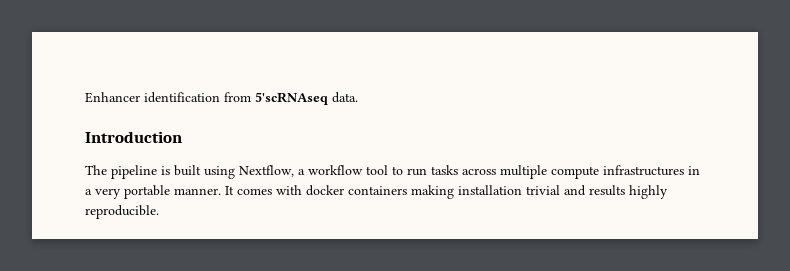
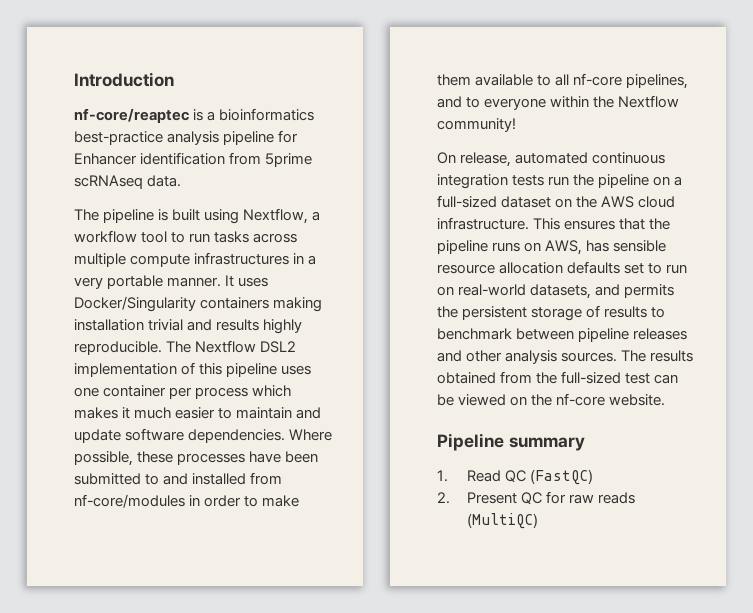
(85, 97) none -> [74,72,174,87] [74,108,315,123] [74,130,299,145] Introduction // nf-core/reaptec is a bioinformatics best-practice analysis pipeline for
[255,92,328,105] 5'scRNAseq -> [265,153,313,167] [74,175,143,189] 5prime scRNAseq
[85,131,182,143] // Introduction -> (182, 181) none
[237,185,344,196] comes with docker -> [238,277,269,287] [74,296,196,312] uses Docker/Singularity
(159, 212) none -> [166,340,297,353] [74,362,312,377] [74,385,292,399] [74,407,322,419] [74,428,333,443] [74,451,319,466] [74,472,283,485] [74,494,300,508] [437,73,689,89] [437,95,680,110] [437,118,516,132] [437,152,666,167] [437,174,683,189] [437,195,676,208] [437,217,671,230] [437,240,667,255] [437,261,688,274] [437,284,675,299] [437,305,666,321] [437,328,688,342] [437,350,694,364] [437,371,679,384] [437,393,666,406] [437,433,585,451] [437,469,593,485] [437,491,635,504] [466,513,538,529] The Nextflow DSL2 implementation of this pipeline uses one container per process which makes it much easier to maintain and update software dependencies. Where possible, these processes have been submitted to and installed from nf-core/modules in order to make them available to all nf-core pipelines, and to everyone within the Nextflow community! // On release, automated continuous integration tests run the pipeline on a full-sized dataset on the AWS cloud infrastructure. This ensures that the pipeline runs on AWS, has sensible resource allocation defaults set to run on real-world datasets, and permits the persistent storage of results to benchmark between pipeline releases and other analysis sources. The results obtained from the full-sized test can be viewed on the nf-core website. // Pipeline summary // 1. Read QC (FastQC) // 2. Present QC for raw reads (MultiQC)

